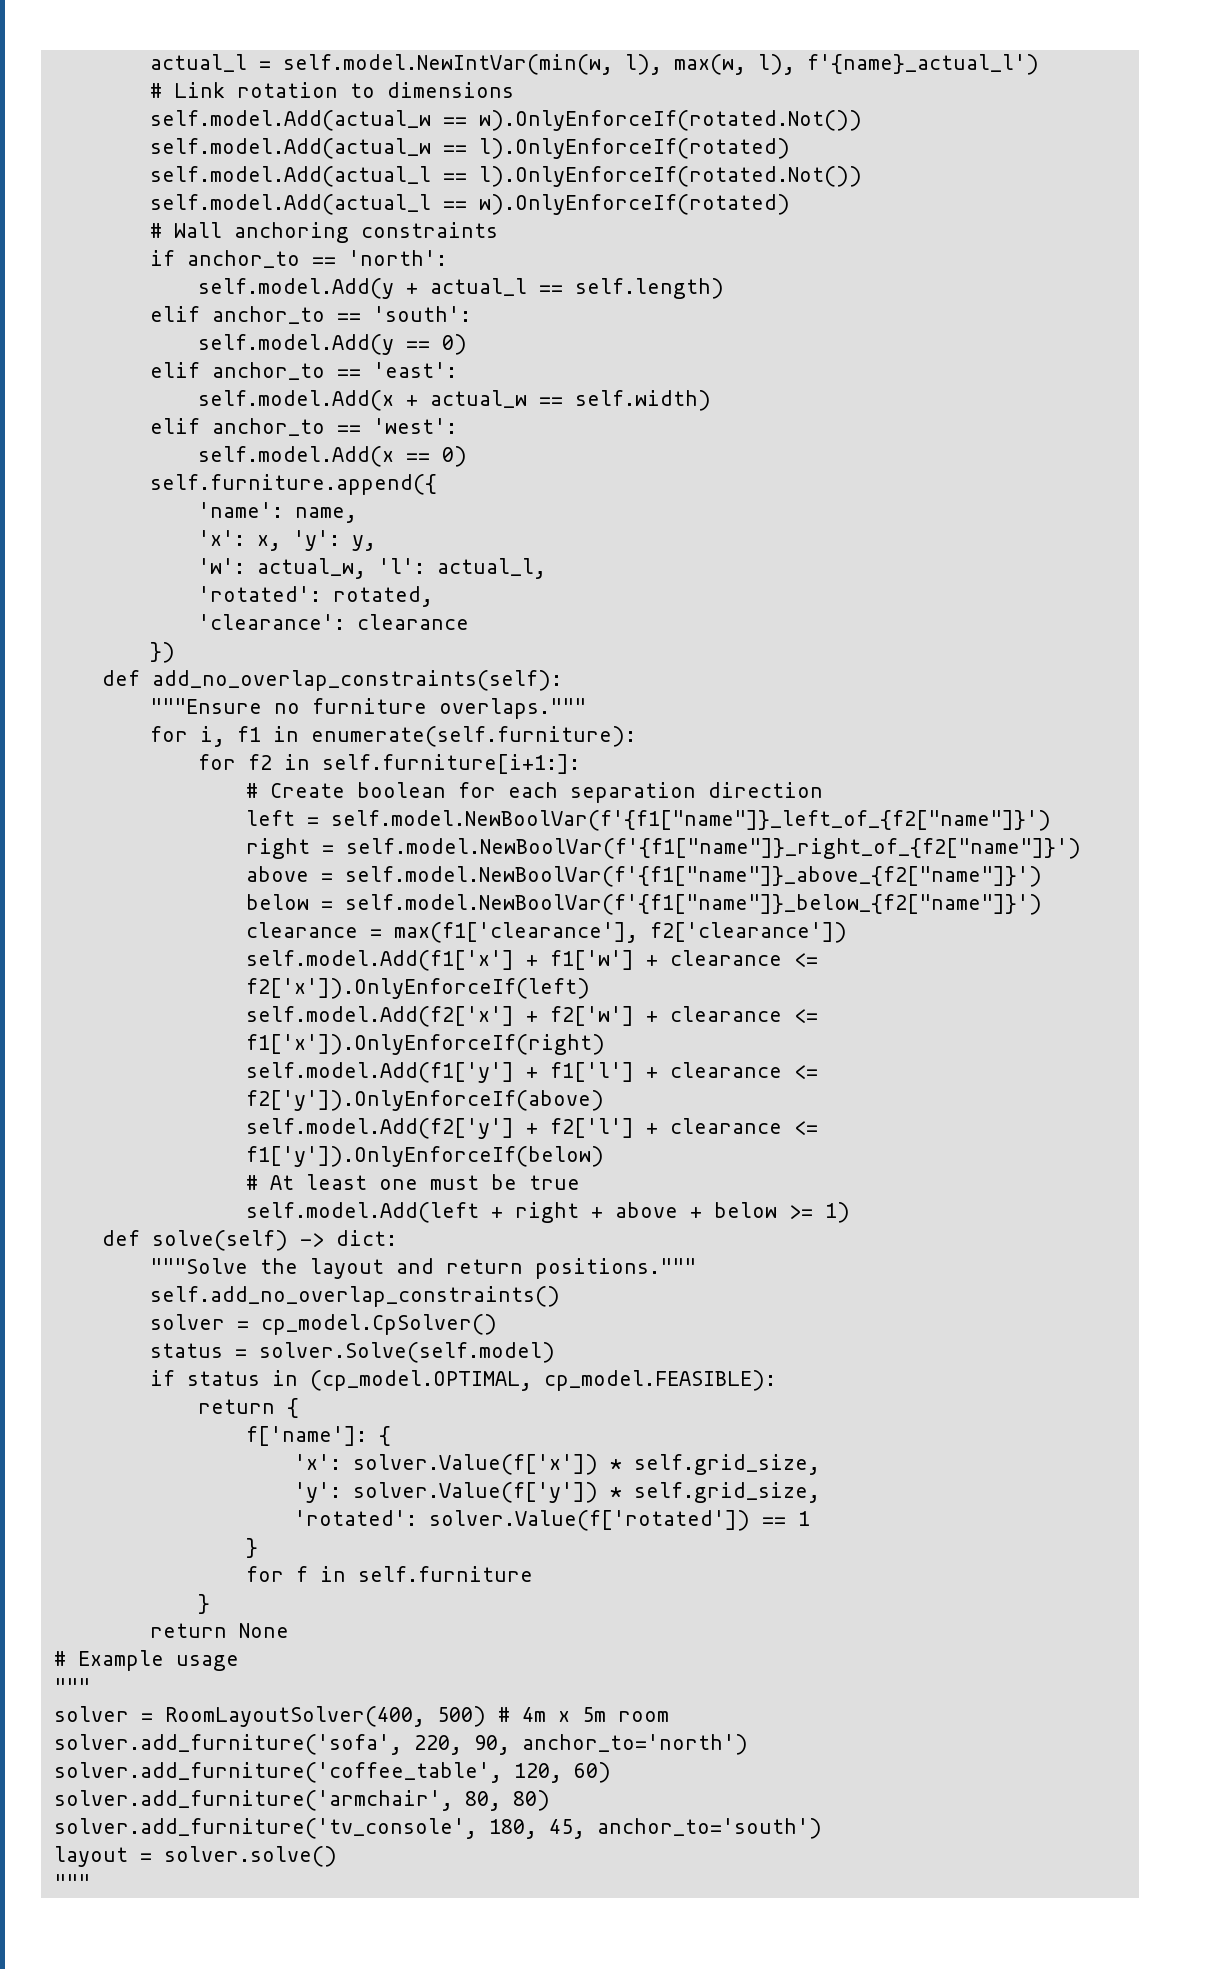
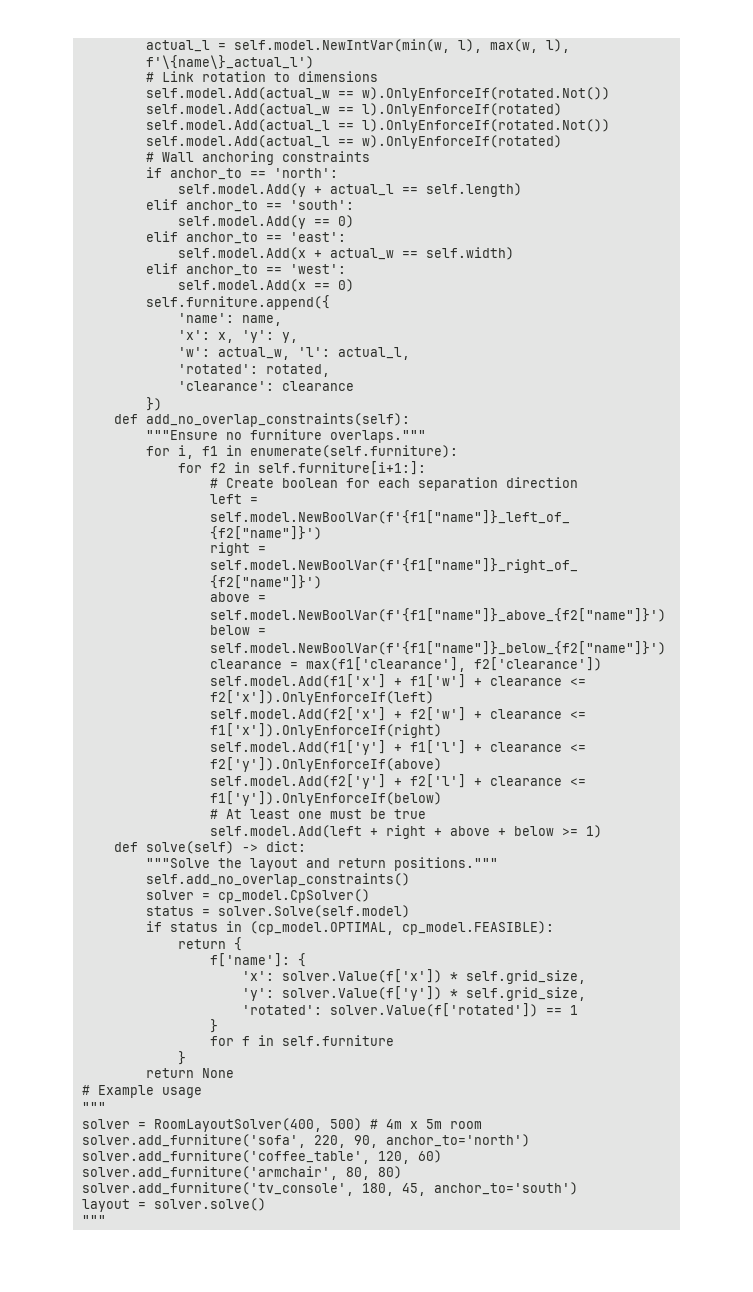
[806,54,1039,75] f'{name}_actual_l') -> [145,55,314,69] f'\{name\}_actual_l')

